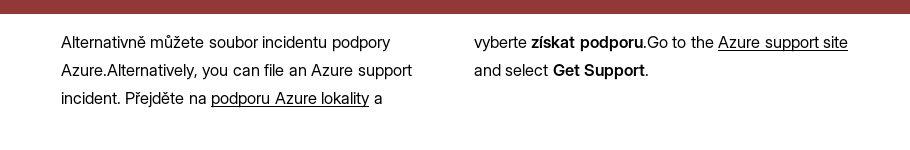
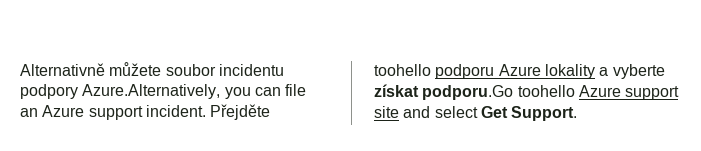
[188,95,207,104] na -> [374,64,431,76] toohello
[672,36,714,48] to the -> [517,85,575,97] toohello

